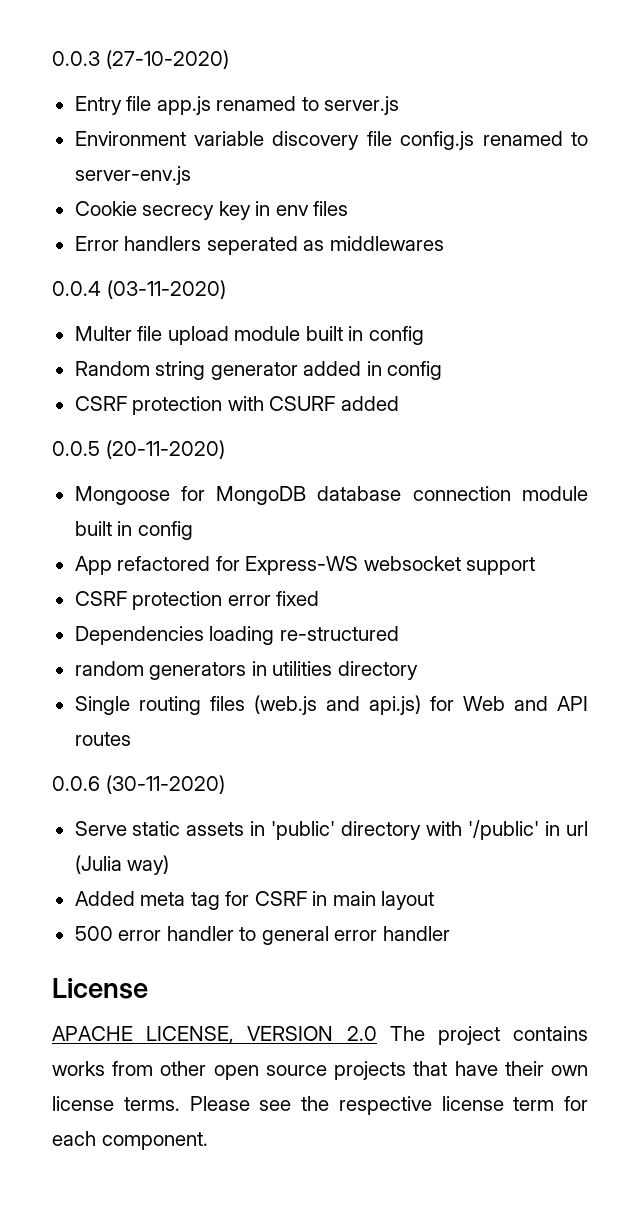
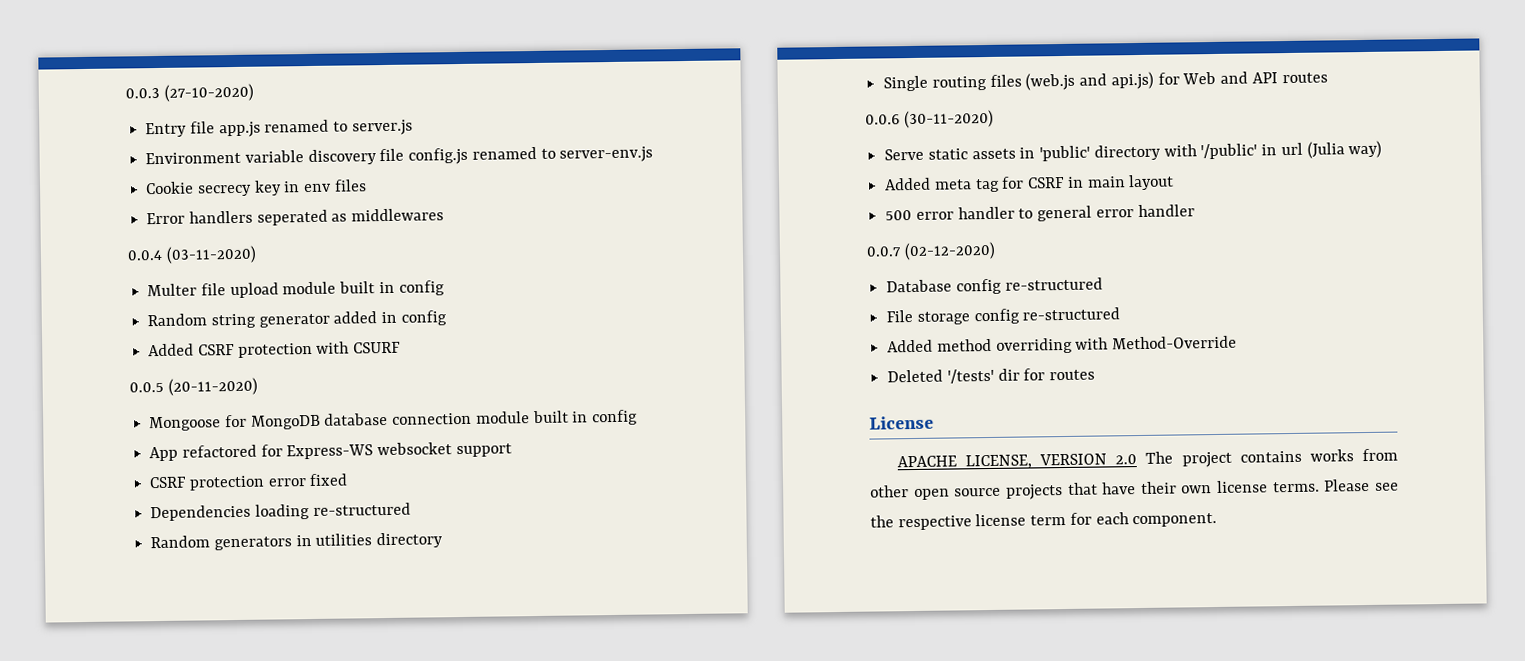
(443, 370) none -> [148,343,195,357] Added
[340,396,399,411] added -> (402, 347) none
[74,661,144,676] random -> [150,535,211,549] Random
(450, 933) none -> [866,241,996,261] [886,277,1103,295] [886,307,1121,325] [887,335,1238,354] [887,368,1096,384] // 0.0.7 (02-12-2020) // Database config re-structured // File storage config re-structured // Added method overriding with Method-Override // Deleted '/tests' dir for routes

